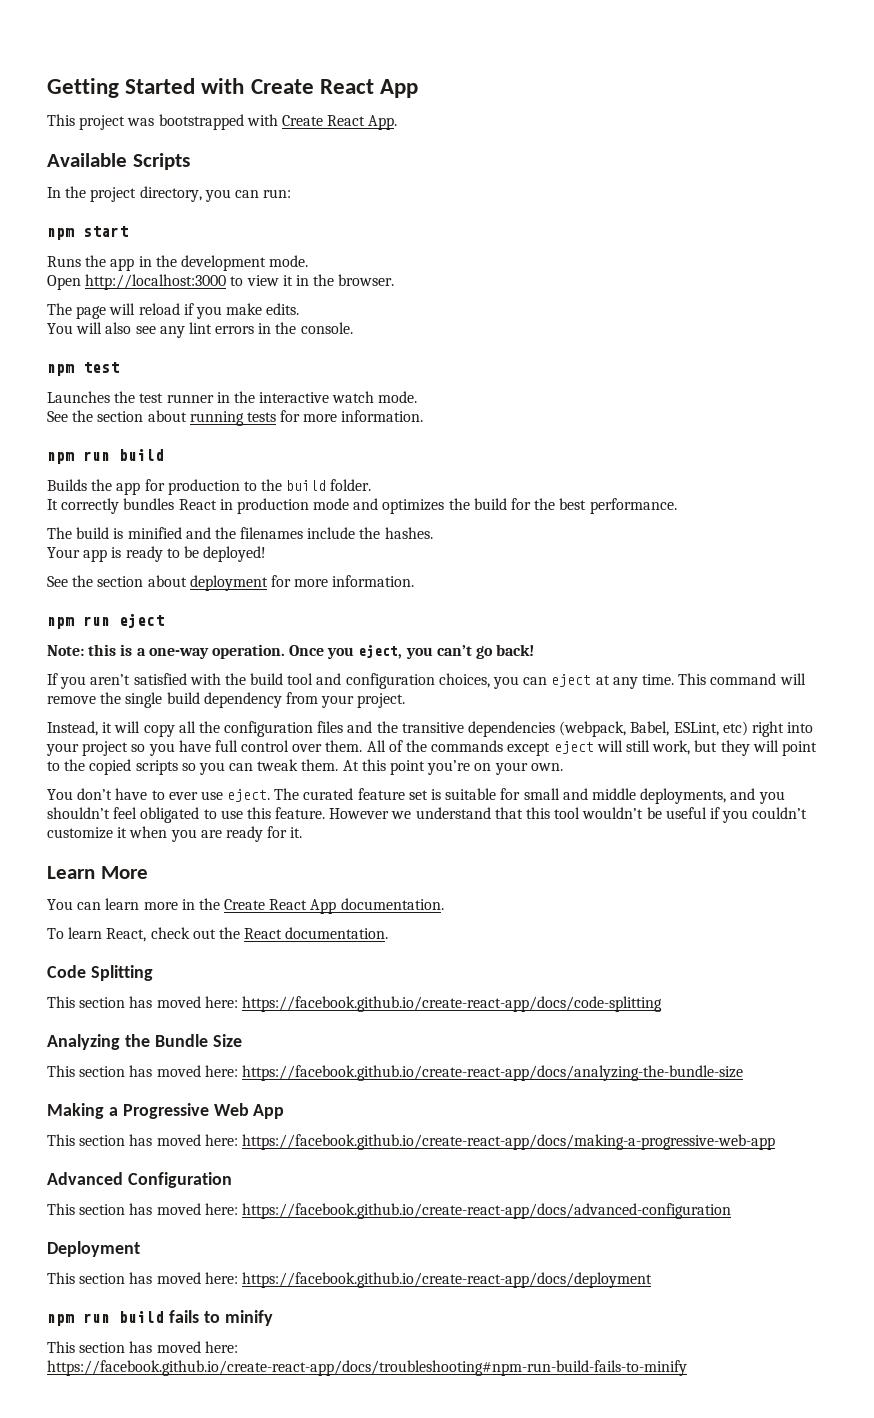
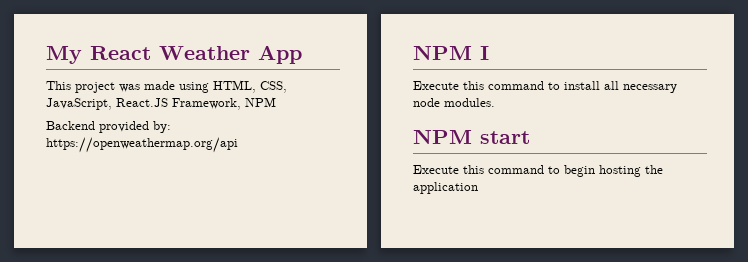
[47,78,374,98] Getting Started with Create React -> [46,46,250,64] My React Weather
[158,114,398,130] [47,153,190,170] [47,186,292,202] [47,226,128,240] [47,255,309,271] [47,274,395,290] [47,303,300,319] [47,322,353,338] [47,362,119,376] [47,391,418,403] [47,410,424,426] [47,449,164,464] [47,479,372,495] [47,498,677,514] [47,527,433,539] [47,546,267,562] [47,575,415,591] [47,613,164,629] [47,644,535,659] [47,673,806,689] [47,692,406,708] [47,721,814,737] [46,740,817,756] [47,759,563,775] [47,788,785,804] [47,807,808,823] [47,826,303,842] [47,866,148,879] [47,898,444,914] [47,927,389,942] [47,965,153,981] [47,996,662,1012] [47,1034,242,1050] [47,1065,743,1081] [47,1103,285,1119] [47,1134,775,1150] [47,1172,232,1188] [47,1203,731,1219] [47,1241,140,1257] [47,1272,652,1288] [47,1310,273,1326] [47,1341,238,1353] [47,1360,687,1376] bootstrapped with Create React App. // Available Scripts // In the project directory, you can run: // npm start // Runs the app in the development mode. // Open http://localhost:3000 to view it in the browser. // The page will reload if you make edits. // You will also see any lint errors in the console. // npm test // Launches the test runner in the interactive watch mode. // See the section about running tests for more information. // npm run build // Builds the app for production to the build folder. // It correctly bundles React in production mode and optimizes the build for the best performance. // The build is minified and the filenames include the hashes. // Your app is ready to be deployed! // See the section about deployment for more information. // npm run eject // Note: this is a one-way operation. Once you eject, you can’t go back! // If you aren’t satisfied with the build tool and configuration choices, you can eject at any time. This command will remove the single build dependency from your project. // Instead, it will copy all the configuration files and the transitive dependencies (webpack, Babel, ESLint, etc) right into your project so you have full control over them. All of the commands except eject will still work, but they will point to the copied scripts so you can tweak them. At this point you’re on your own. // You don’t have to ever use eject. The curated feature set is suitable for small and middle deployments, and you shouldn’t feel obligated to use this feature. However we understand that this tool wouldn’t be useful if you couldn’t customize it when you are ready for it. // Learn More // You can learn more in the Create React App documentation. // To learn React, check out the React documentation. // Code Splitting // This section has moved here: https://facebook.github.io/create-react-app/docs/code-splitting // Analyzing the Bundle Size // This section has moved here: https://facebook.github.io/create-react-app/docs/analyzing-the-bundle-size // Making a Progressive Web App // This section has moved here: https://facebook.github.io/create-react-app/docs/making-a-progressive-web-app // Advanced Configuration // This section has moved here: https://facebook.github.io/create-react-app/docs/advanced-configuration // Deployment // This section has moved here: https://facebook.github.io/create-react-app/docs/deployment // npm run build fails to minify // This section has moved here: https://facebook.github.io/create-react-app/docs/troubleshooting#npm-run-build-fails-to-minify -> [144,80,287,93] [46,97,276,110] [46,121,171,133] [46,137,238,153] [413,45,489,60] [413,81,677,93] [413,98,495,107] [413,129,530,144] [413,165,663,177] [413,182,478,194] made using HTML, CSS, JavaScript, React.JS Framework, NPM // Backend provided by: https://openweathermap.org/api // NPM I // Execute this command to install all necessary node modules. // NPM start // Execute this command to begin hosting the application

